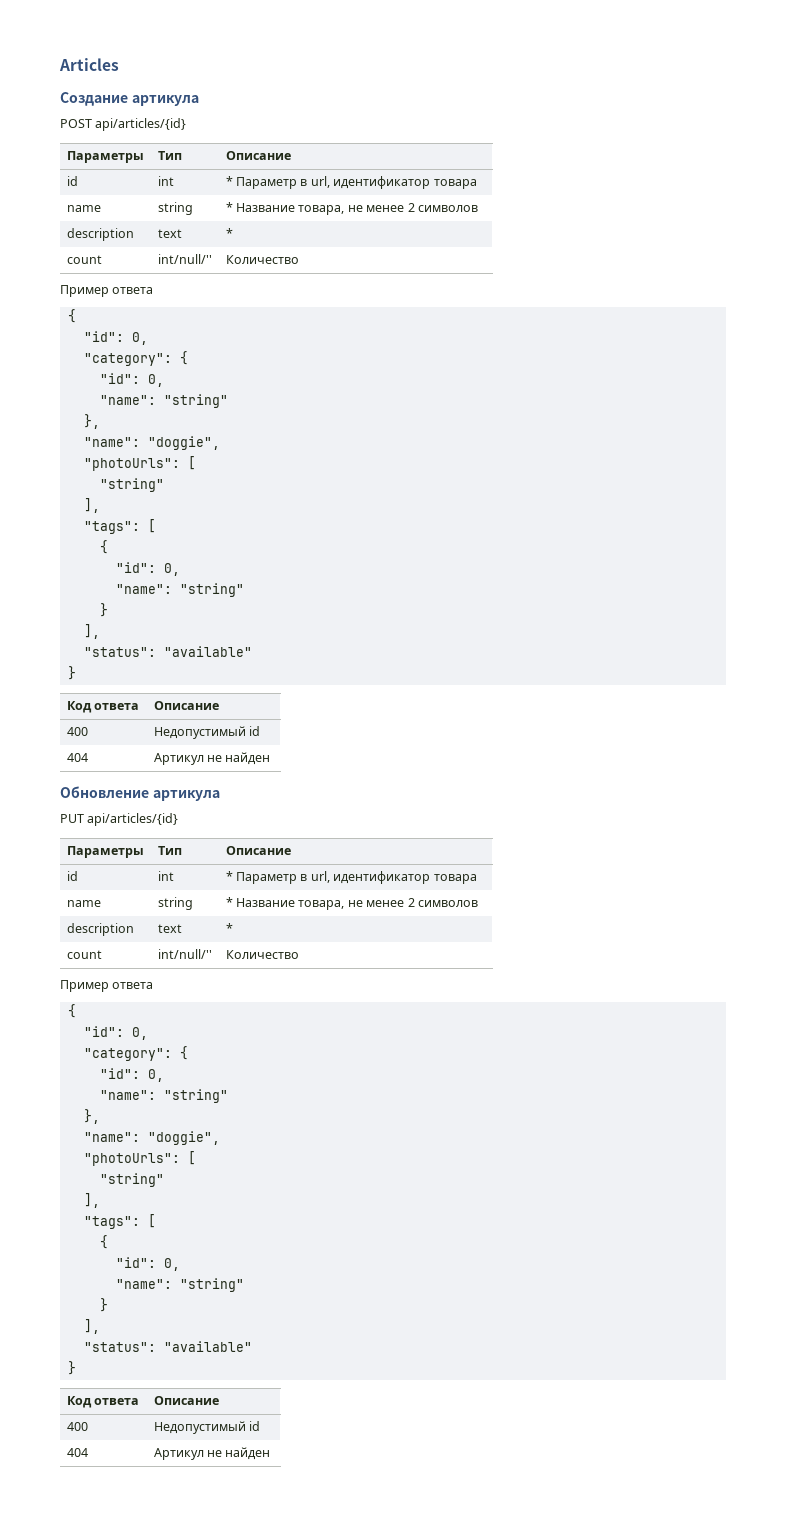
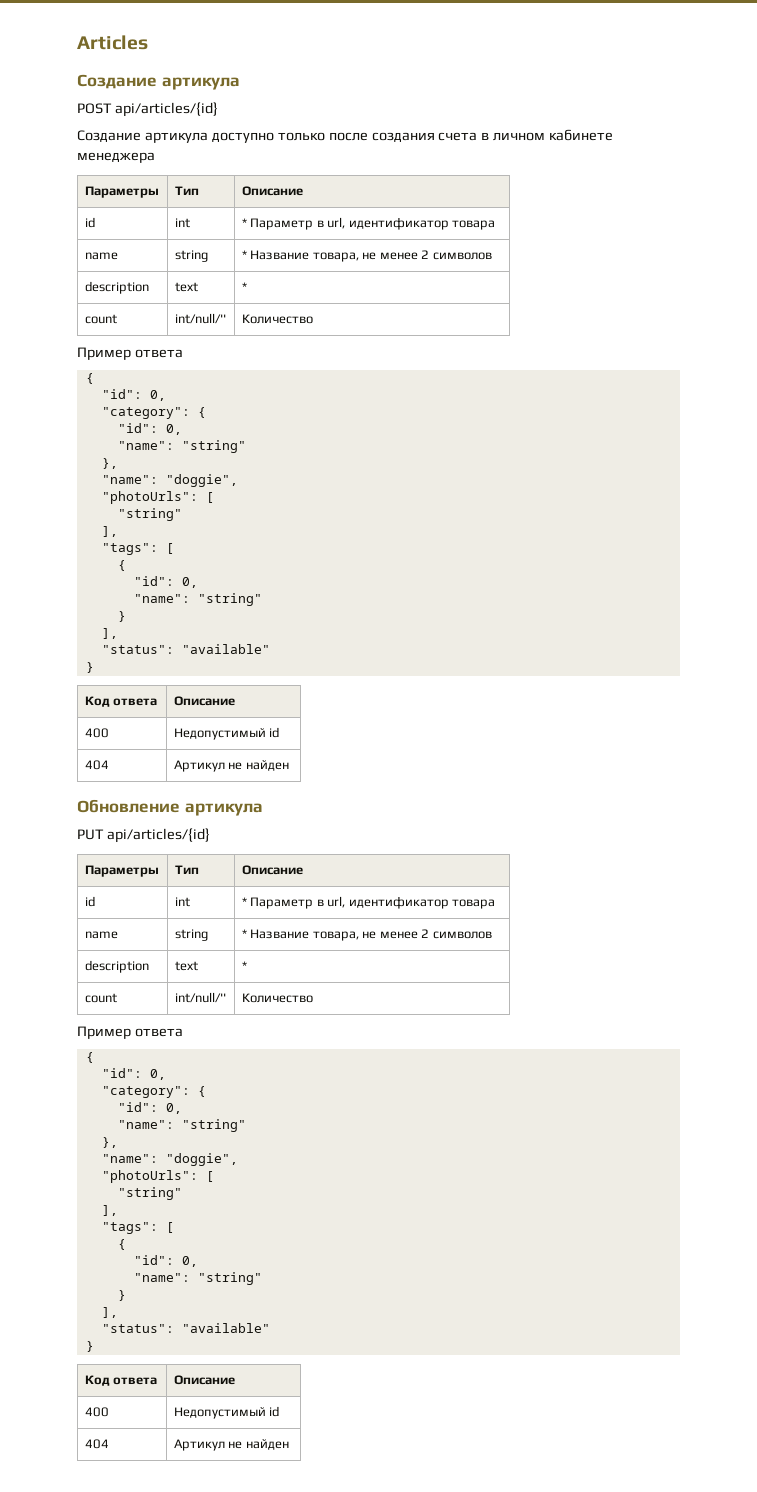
(187, 124) none -> [77,129,614,143] [77,152,155,163] // Создание артикула доступно только после создания счета в личном кабинете менеджера

